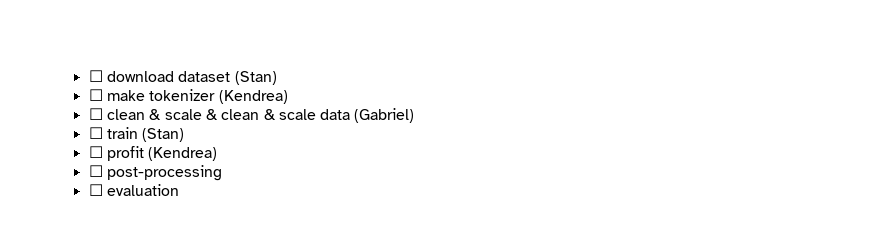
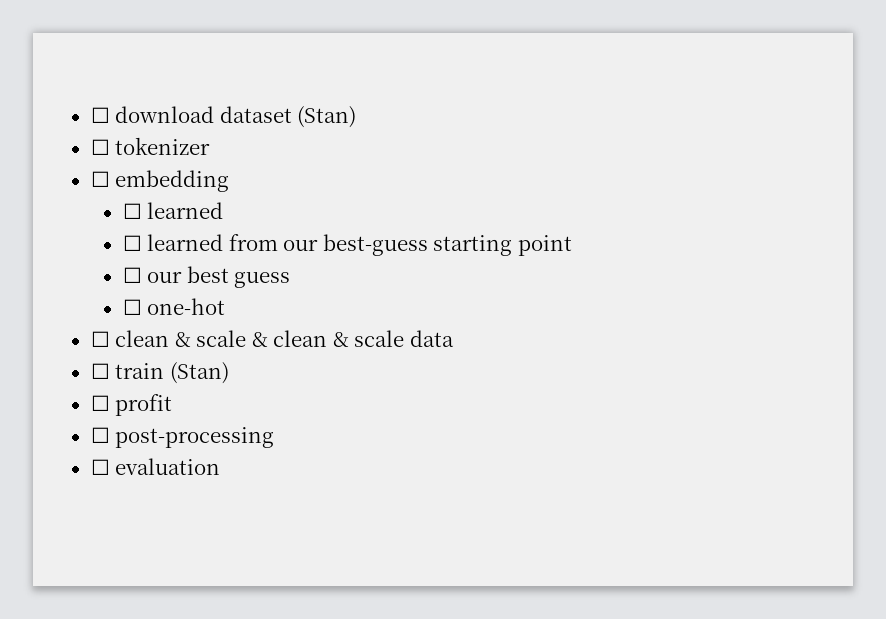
[106,90,145,101] make -> (110, 147) none
[218,90,288,104] (Kendrea) -> [90,170,230,192] [122,202,224,219] [122,234,572,256] [122,266,291,288] [122,298,226,315] // ☐ embedding // ☐ learned // ☐ learned from our best-guess starting point // ☐ our best guess // ☐ one-hot
[354,108,415,123] (Gabriel) -> (454, 338) none
[148,147,218,161] (Kendrea) -> (173, 405) none

